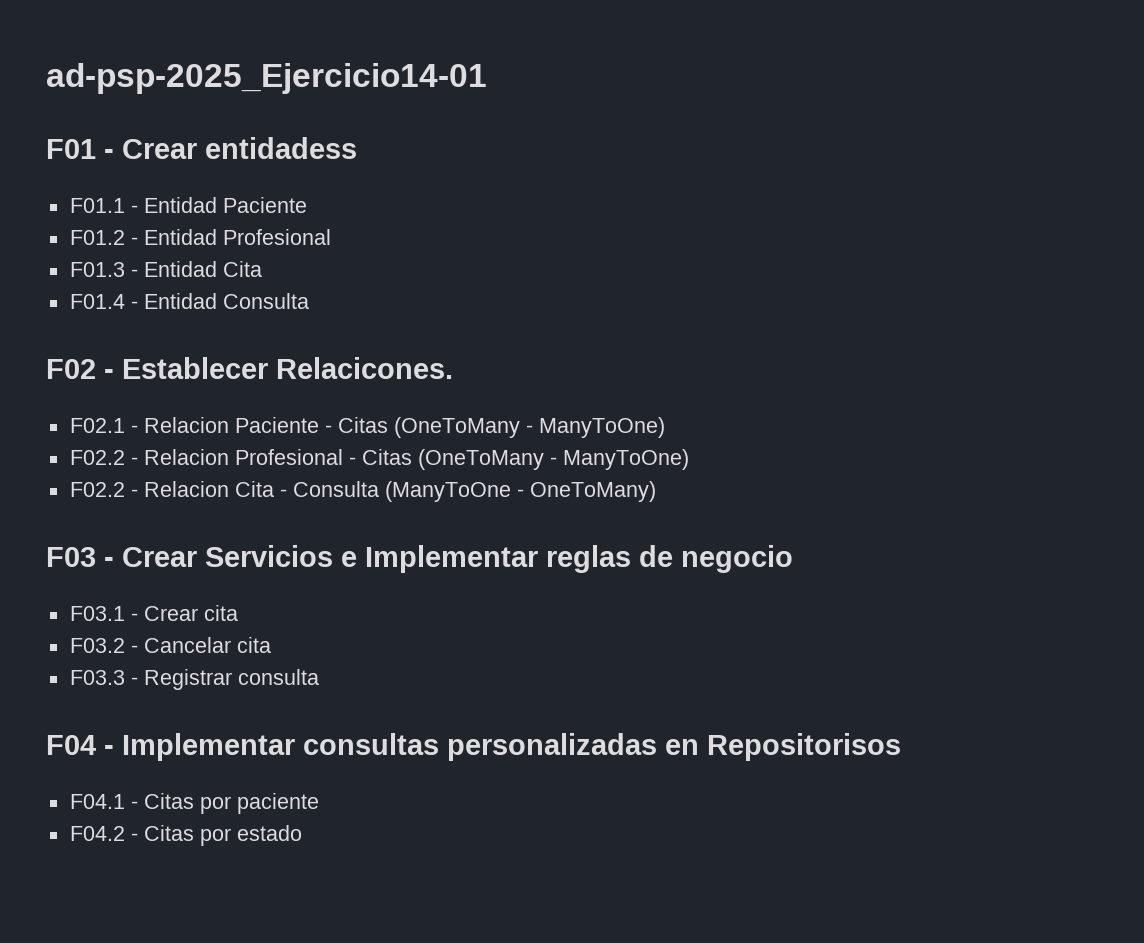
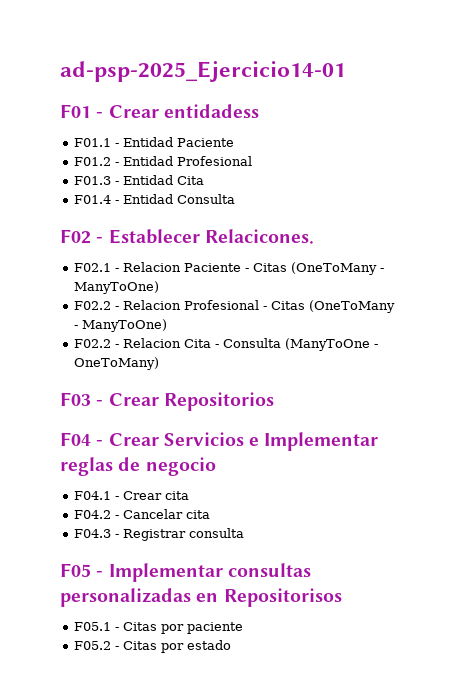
(197, 557) none -> [163,392,274,411] [60,432,159,446] Repositorios // F04 - Crear
[69,606,125,621] F03.1 -> [74,491,112,500] F04.1
[69,638,125,653] F03.2 -> [74,510,112,519] F04.2
[69,670,125,685] F03.3 -> [74,529,112,538] F04.3
[46,735,96,755] F04 -> [60,563,91,577] F05
[69,794,125,809] F04.1 -> [74,622,112,631] F05.1
[69,826,125,841] F04.2 -> [74,641,112,650] F05.2

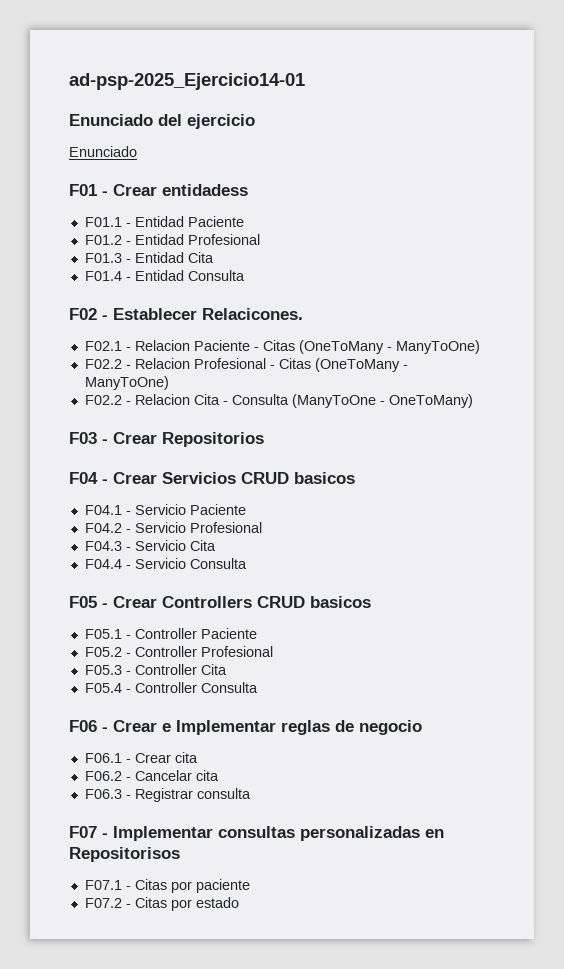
(346, 71) none -> [69,114,255,129] [69,146,137,157] // Enunciado del ejercicio // Enunciado
(244, 439) none -> [241,472,355,484] [84,504,246,515] [84,522,262,533] [84,540,216,551] [84,558,247,569] [69,596,371,608] [84,628,257,639] [84,646,273,657] [84,664,227,675] [84,682,258,693] [69,720,157,732] CRUD basicos // F04.1 - Servicio Paciente // F04.2 - Servicio Profesional // F04.3 - Servicio Cita // F04.4 - Servicio Consulta // F05 - Crear Controllers CRUD basicos // F05.1 - Controller Paciente // F05.2 - Controller Profesional // F05.3 - Controller Cita // F05.4 - Controller Consulta // F06 - Crear
[74,491,112,500] F04.1 -> [84,753,122,763] F06.1
[74,510,112,519] F04.2 -> [84,771,122,781] F06.2
[74,529,112,538] F04.3 -> [84,789,122,799] F06.3
[60,563,91,577] F05 -> [69,826,97,838] F07
[74,622,112,631] F05.1 -> [84,880,122,890] F07.1
[74,641,112,650] F05.2 -> [84,898,122,908] F07.2

